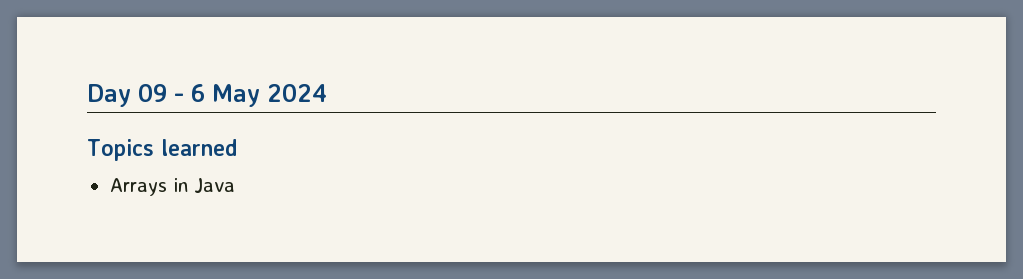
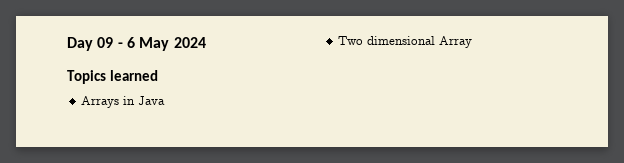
(235, 185) none -> [338,36,473,48] // Two dimensional Array

